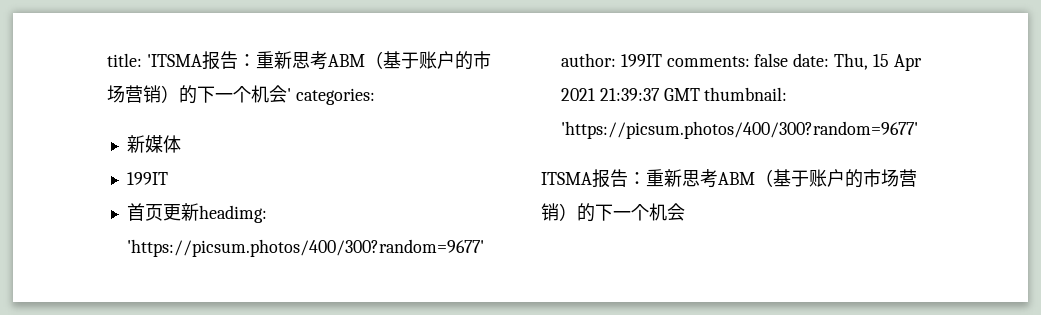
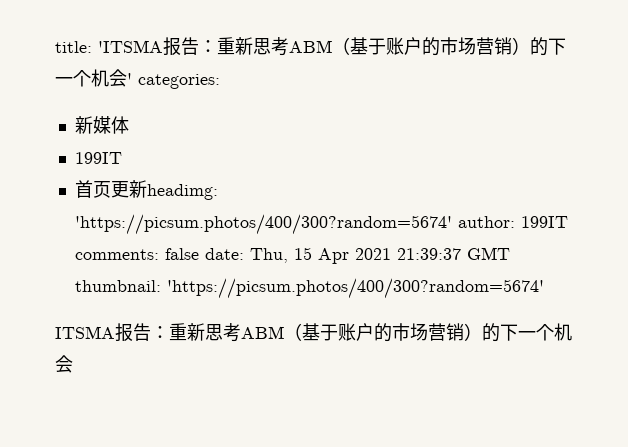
[126,239,484,257] 'https://picsum.photos/400/300?random=9677' -> [74,214,452,235] 'https://picsum.photos/400/300?random=5674'
[560,121,918,139] 'https://picsum.photos/400/300?random=9677' -> [166,278,544,299] 'https://picsum.photos/400/300?random=5674'

